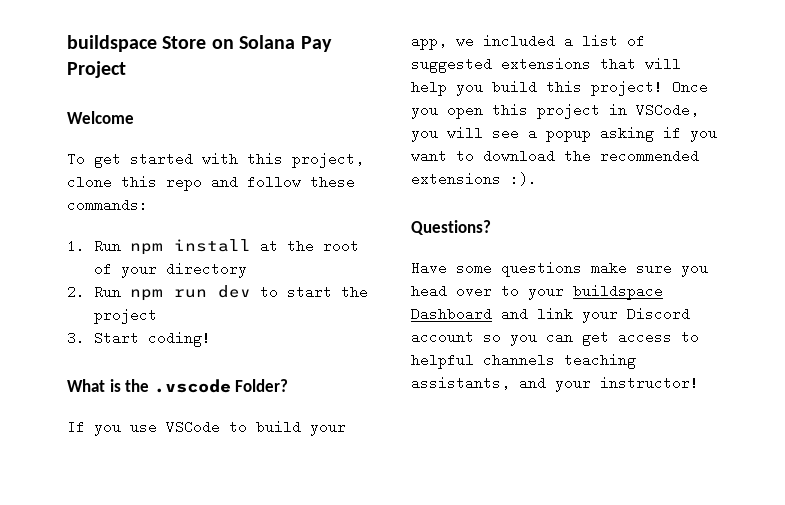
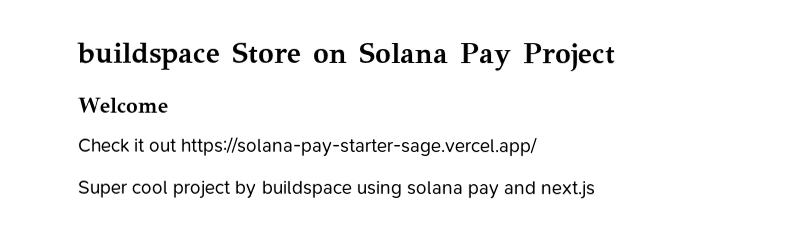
[67,152,364,168] [67,175,355,191] [67,198,148,212] [67,239,359,255] [93,262,247,278] [67,285,368,301] [93,308,157,324] [67,331,211,347] [67,379,289,393] [67,420,346,436] [411,34,645,50] [411,57,681,73] [411,80,708,96] [411,103,699,119] [411,126,717,142] [411,149,699,163] [411,172,537,186] [411,220,491,235] [411,261,708,277] [411,284,663,300] [411,307,690,323] [411,330,699,346] [411,353,636,369] [411,376,699,392] To get started with this project, clone this repo and follow these commands: // 1. Run npm install at the root of your directory // 2. Run npm run dev to start the project // 3. Start coding! // What is the .vscode Folder? // If you use VSCode to build your app, we included a list of suggested extensions that will help you build this project! Once you open this project in VSCode, you will see a popup asking if you want to download the recommended extensions :). // Questions? // Have some questions make sure you head over to your buildspace Dashboard and link your Discord account so you can get access to helpful channels teaching assistants, and your instructor! -> [77,136,538,158] [77,180,596,200] Check it out https://solana-pay-starter-sage.vercel.app/ // Super cool project by buildspace using solana pay and next.js

